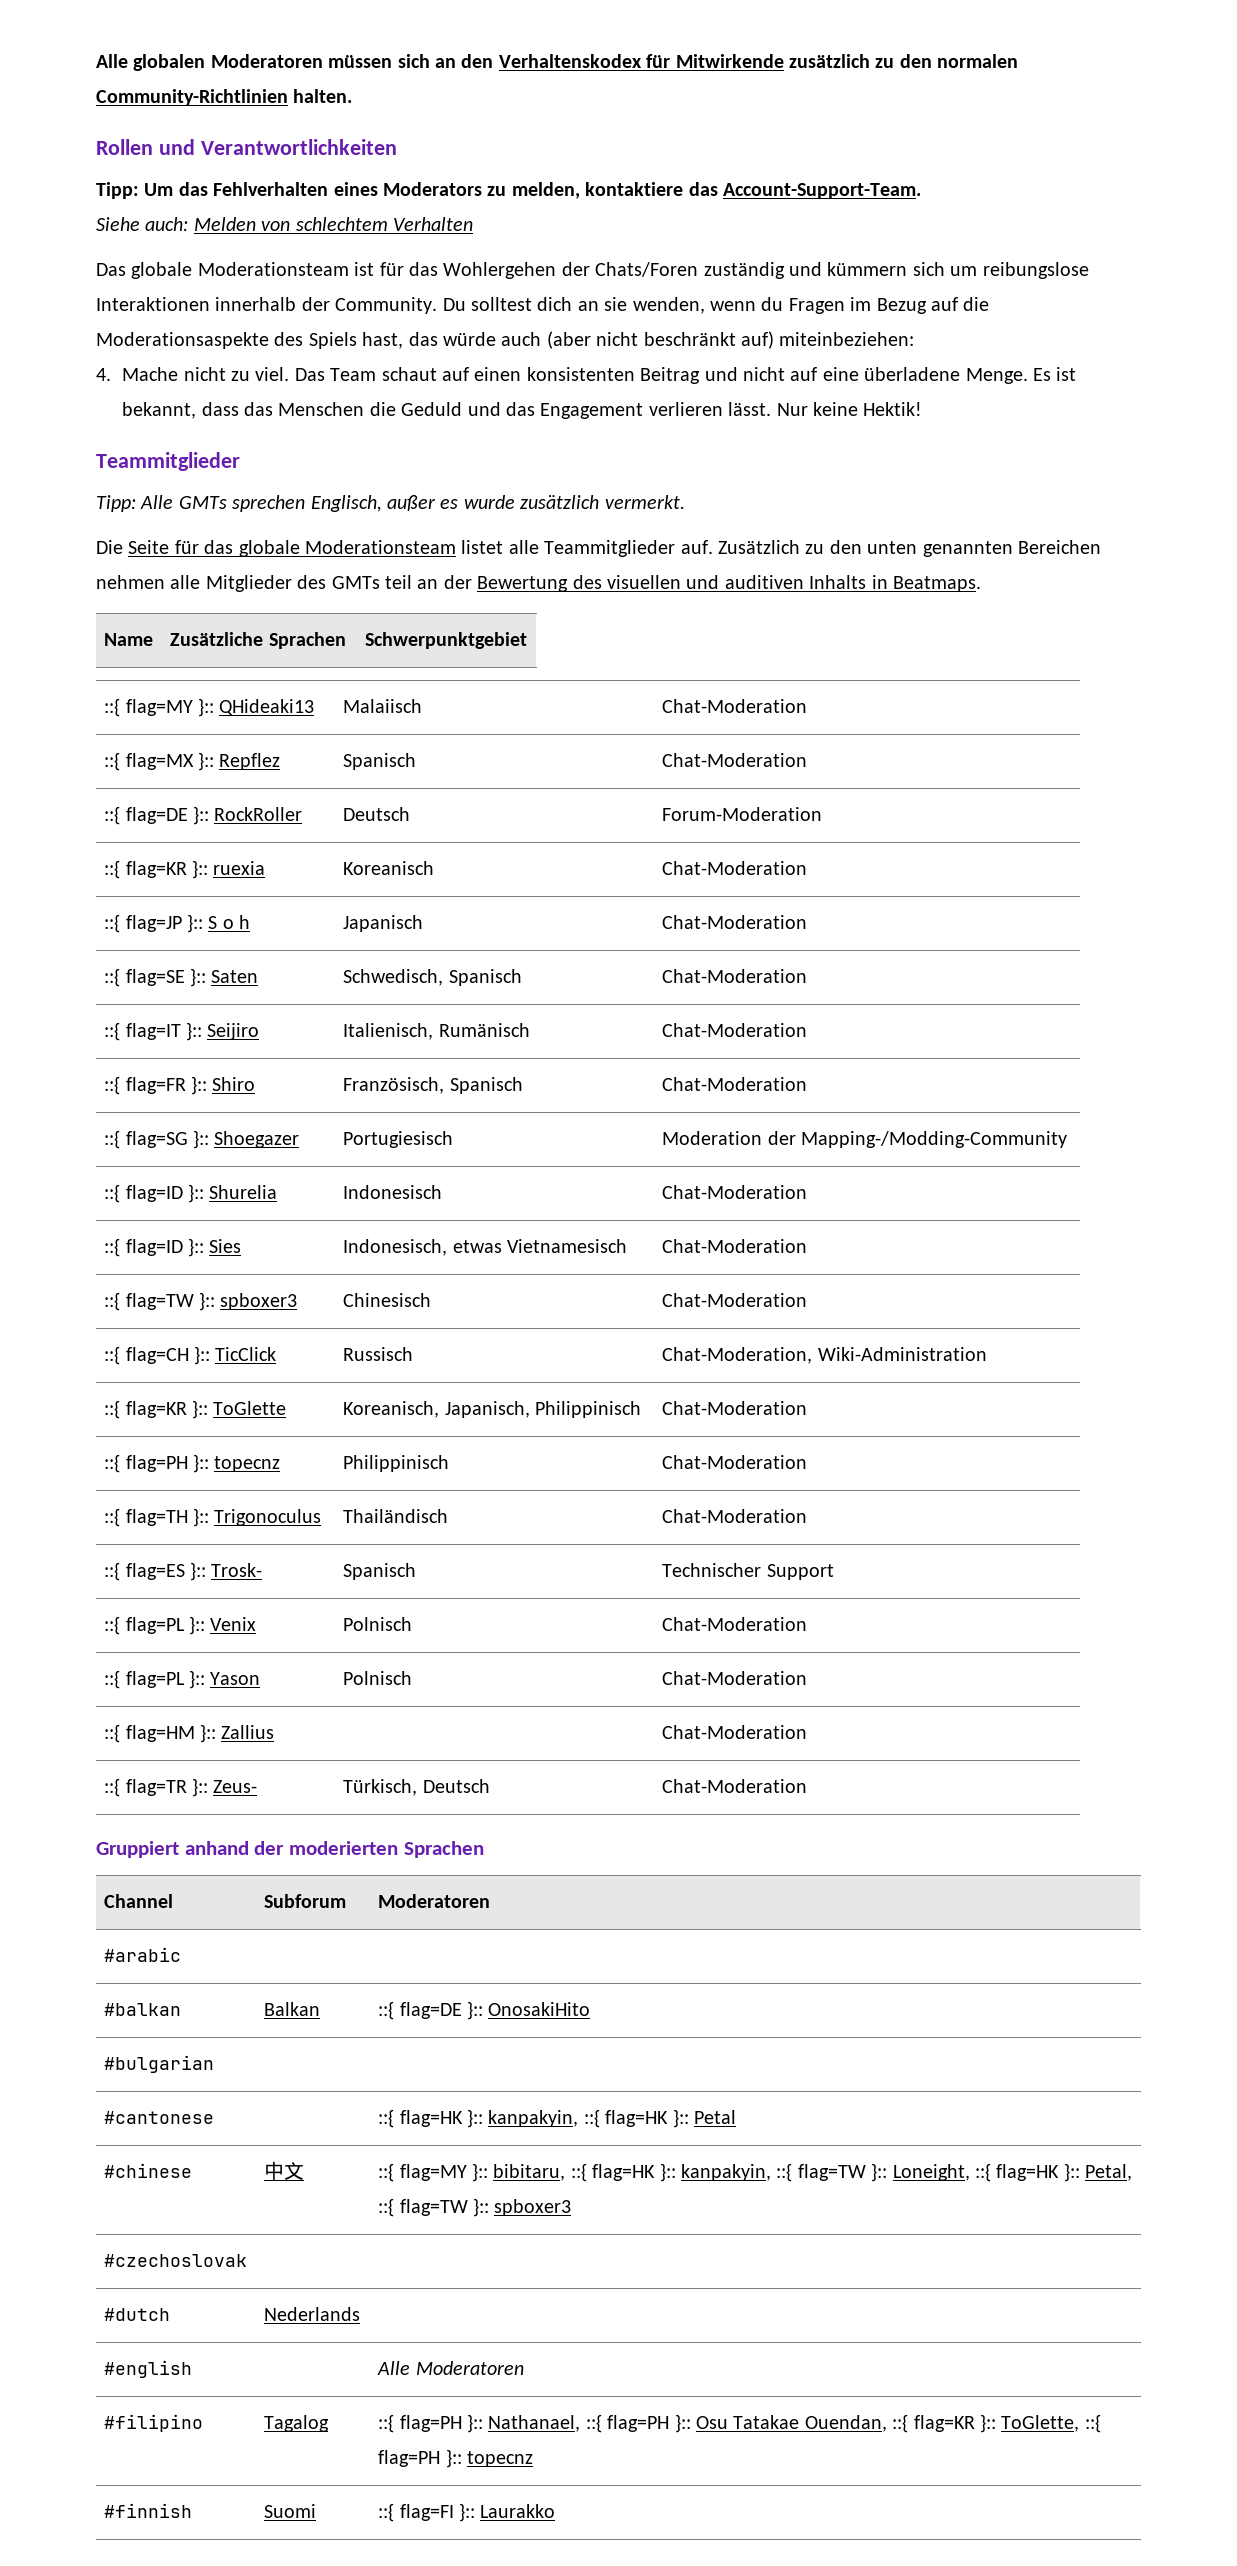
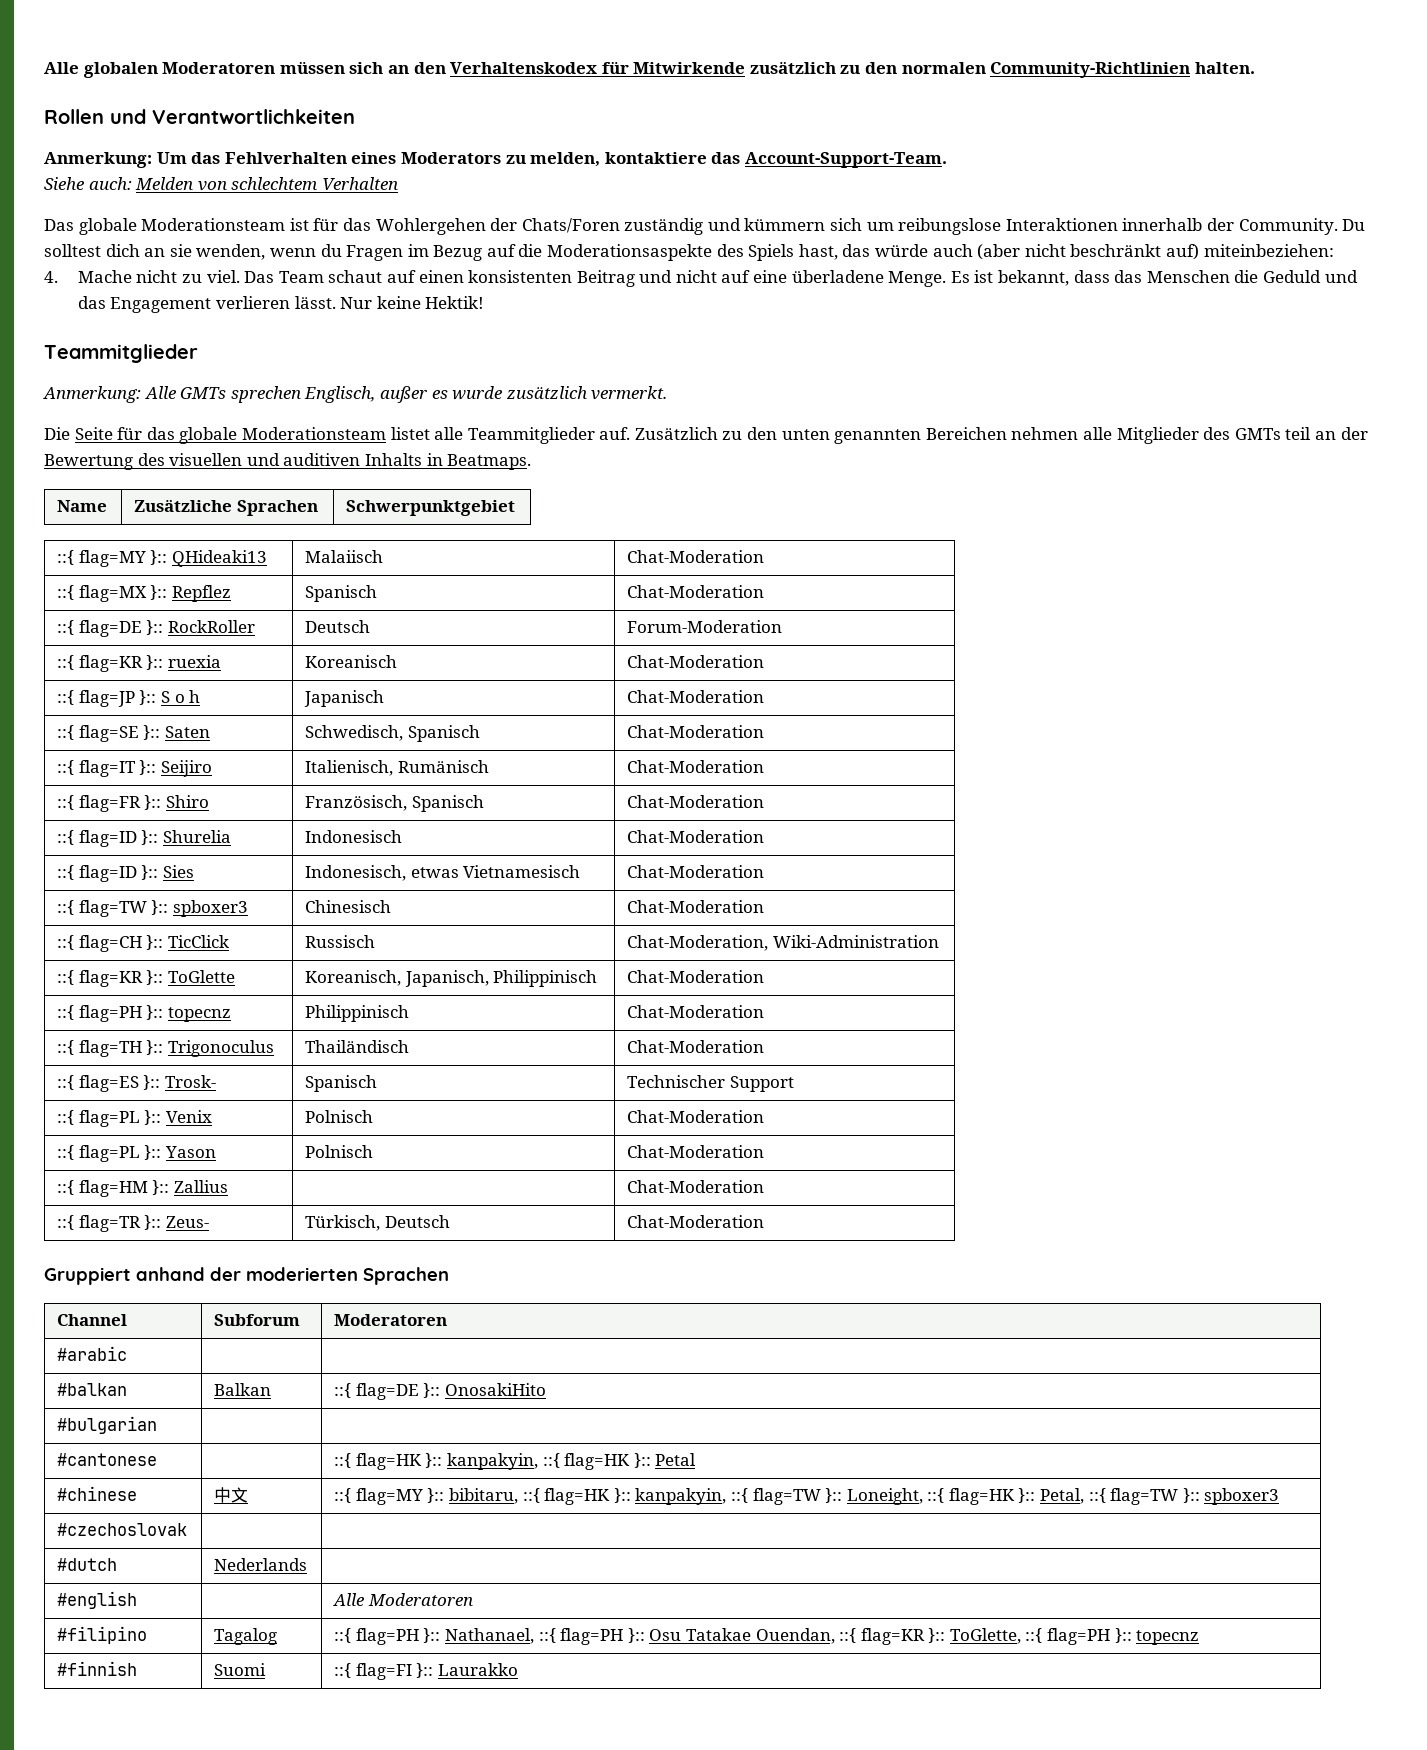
[96,182,139,199] Tipp: -> [44,152,152,168] Anmerkung:
[96,495,136,512] Tipp: -> [43,386,141,403] Anmerkung:
[104,1130,300,1149] [343,1131,454,1148] [662,1131,1068,1148] // ::{ flag=SG }:: Shoegazer | Portugiesisch | Moderation der Mapping-/Modding-Community -> (765, 801) none

